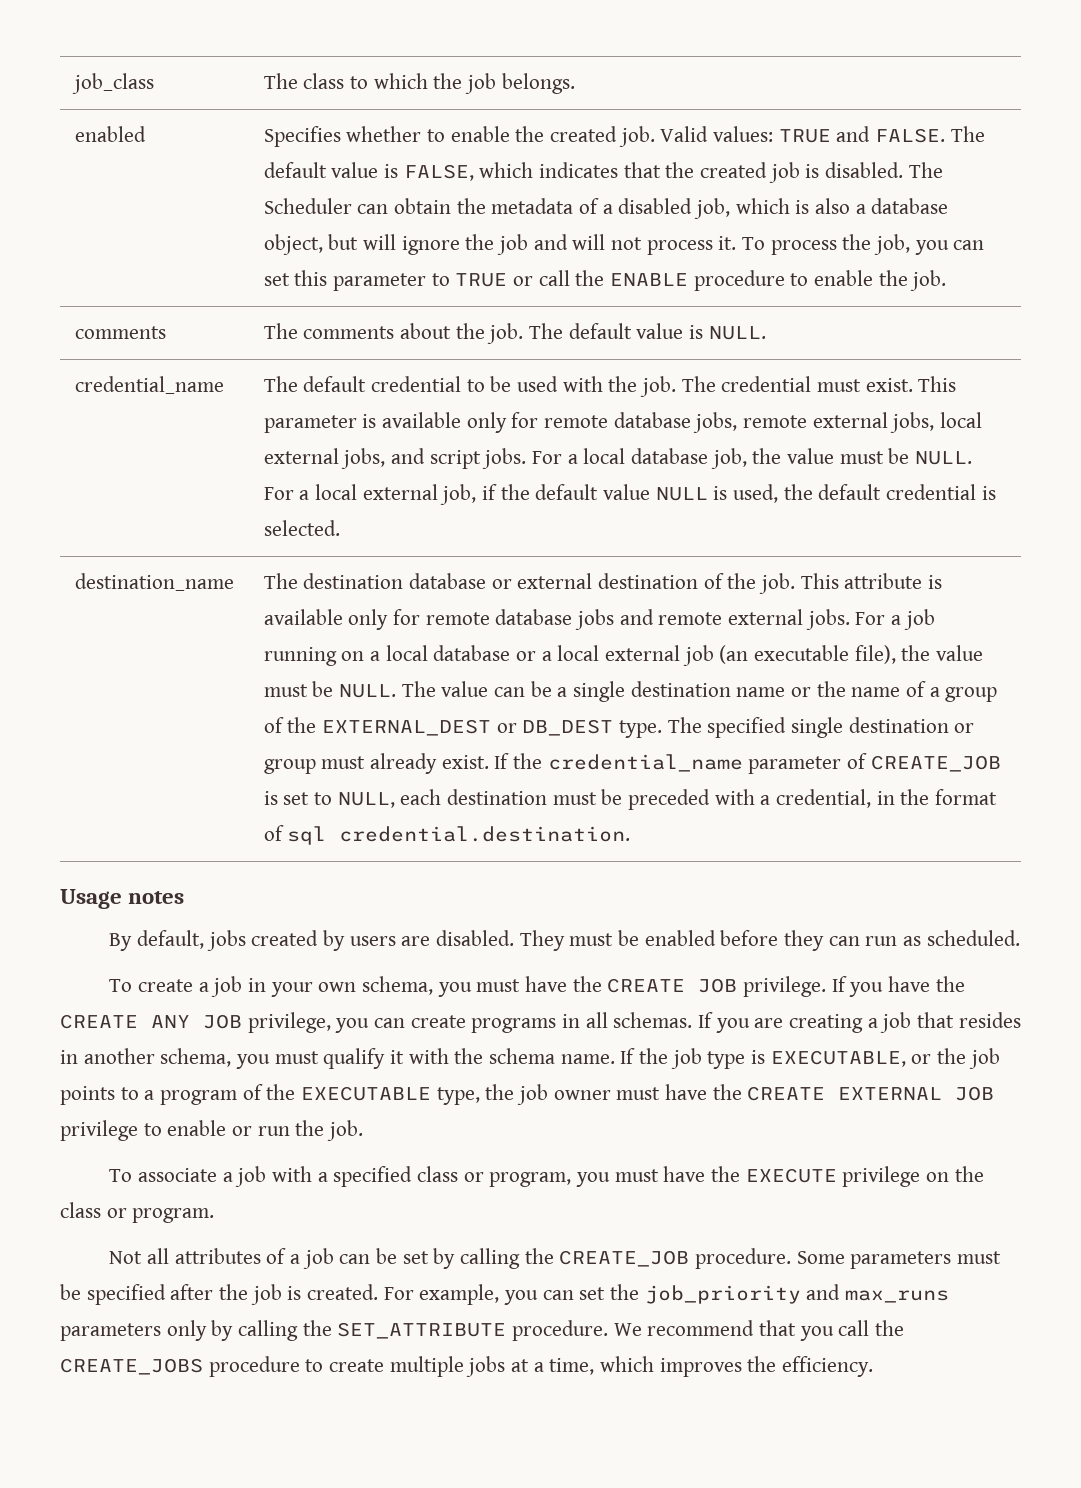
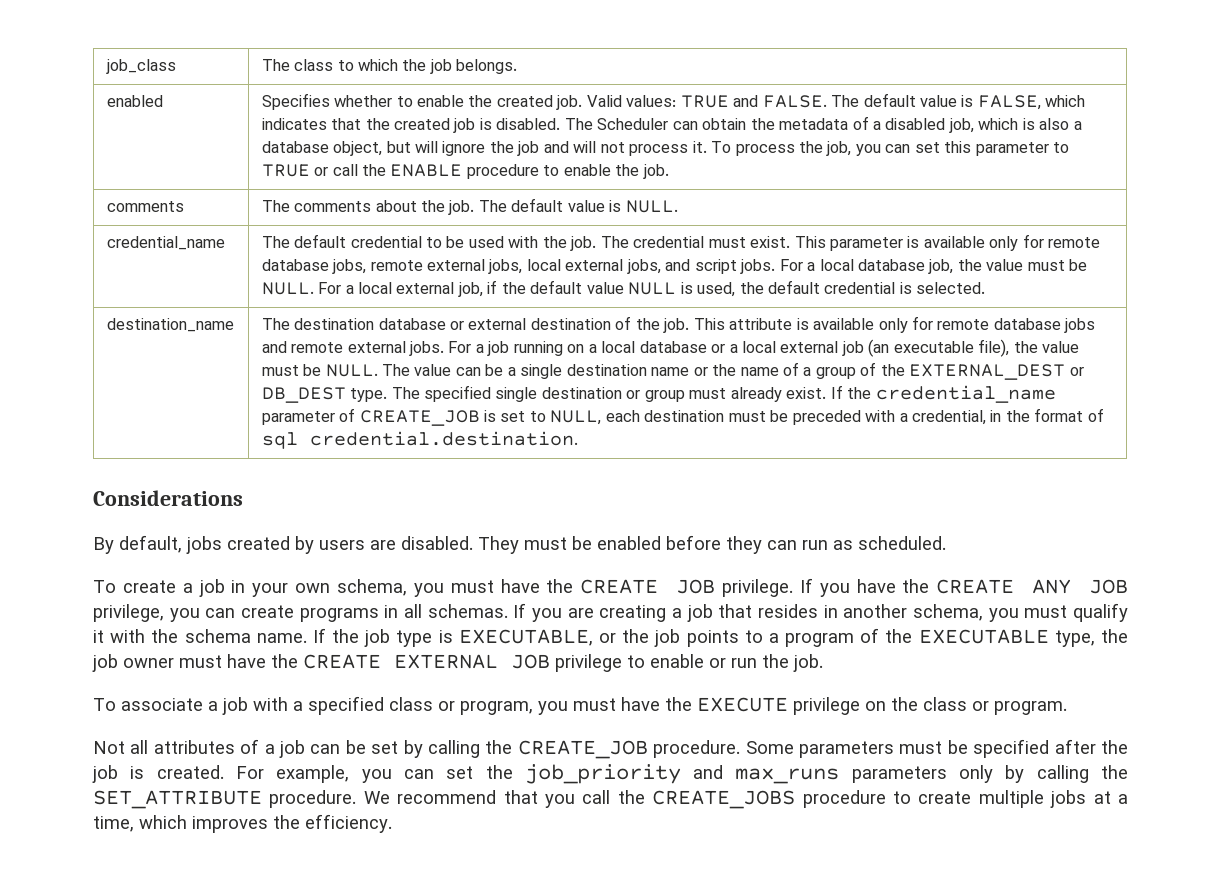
[60,889,185,909] Usage notes -> [93,490,243,506] Considerations

